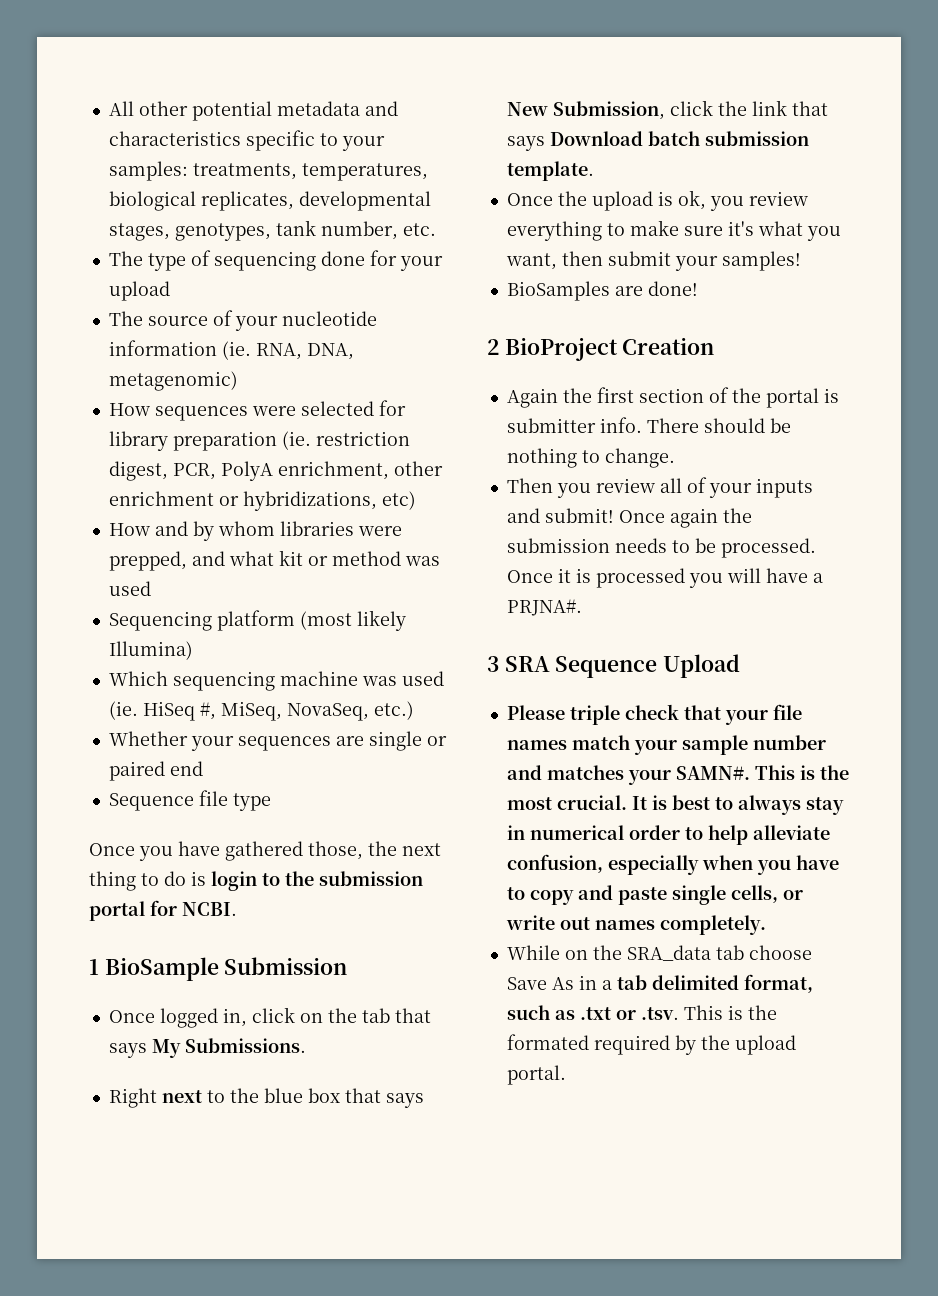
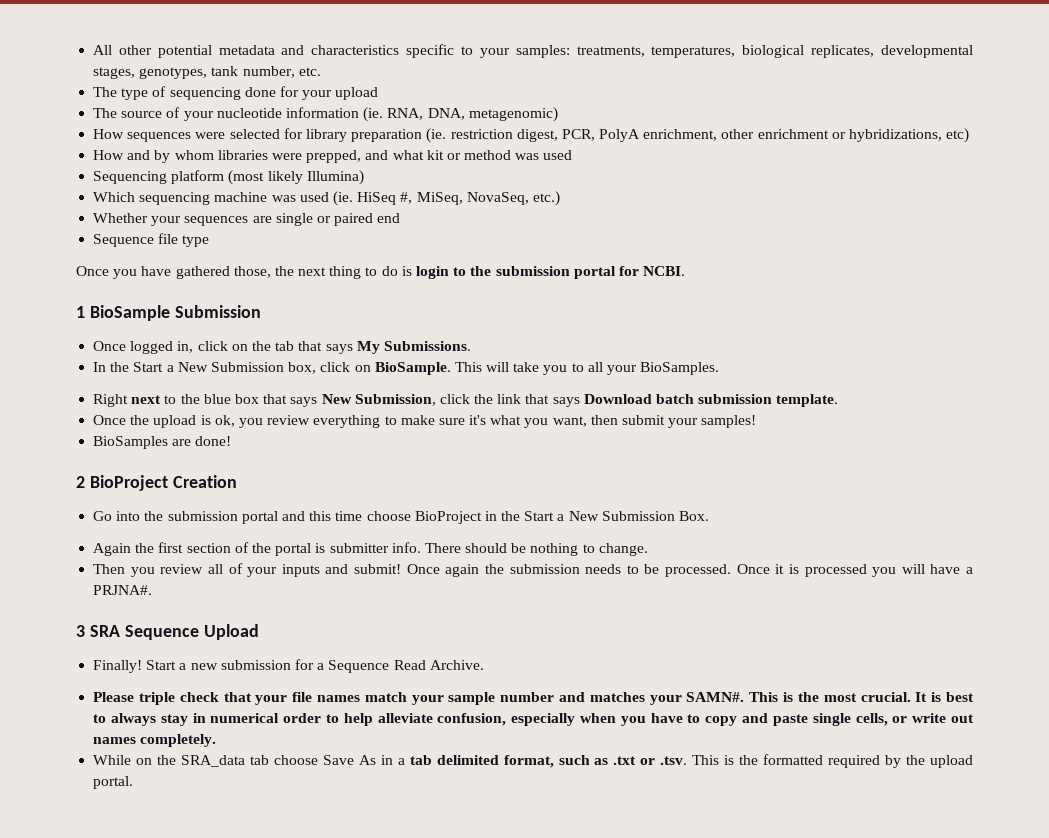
(306, 1045) none -> [93,362,720,375] // In the Start a New Submission box, click on BioSample. This will take you to all your BioSamples.
(715, 346) none -> [93,511,710,524] // Go into the submission portal and this time choose BioProject in the Start a New Submission Box.
(741, 666) none -> [93,659,484,673] // Finally! Start a new submission for a Sequence Read Archive.
[506,1034,589,1050] formated -> [763,754,824,765] formatted

